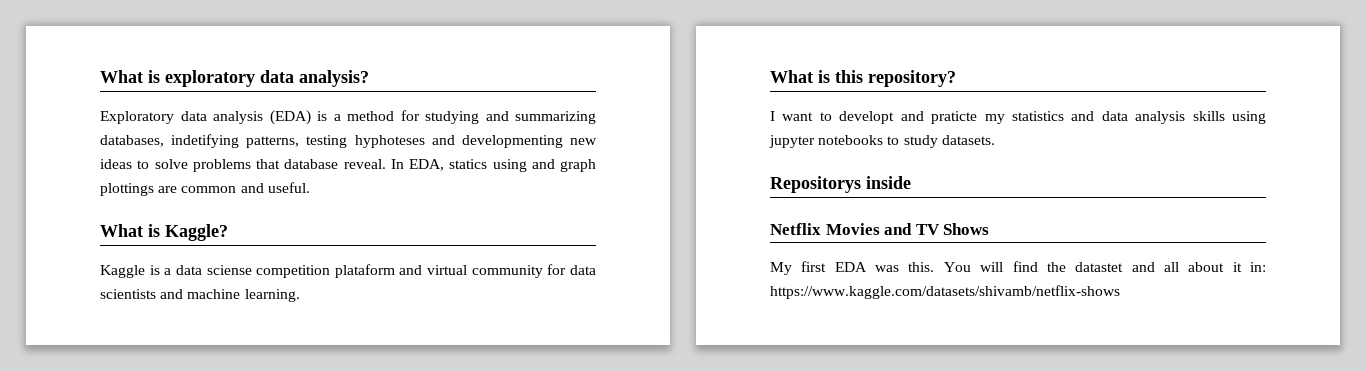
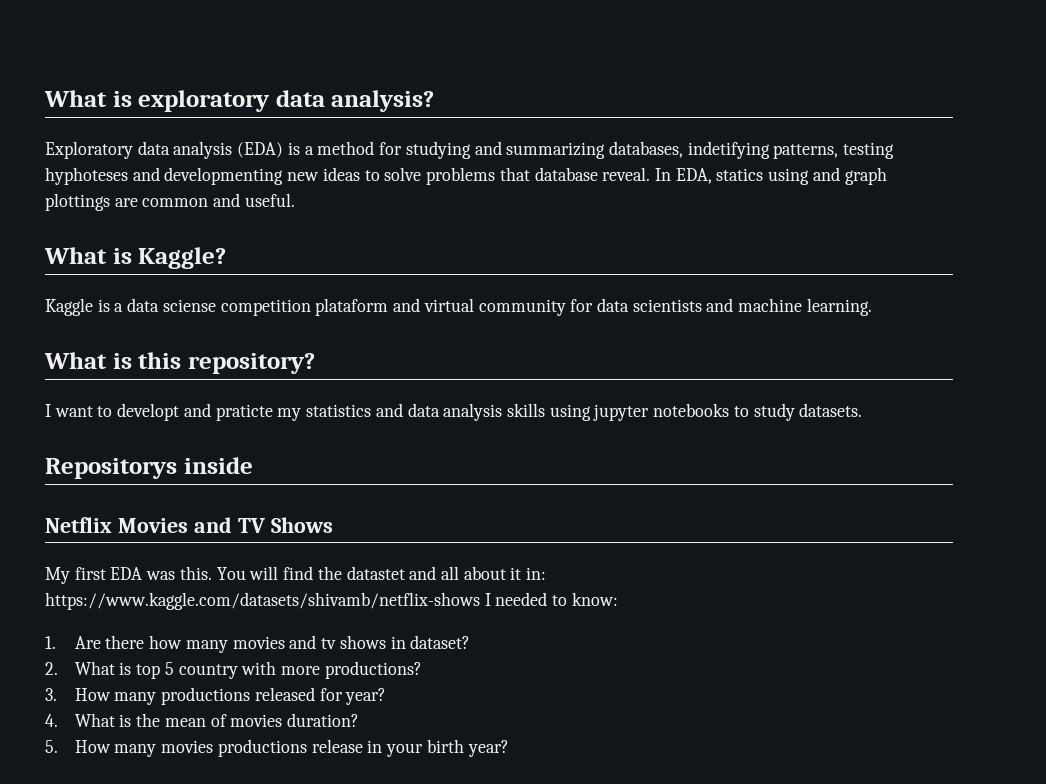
(1120, 292) none -> [484,592,618,606] [45,635,471,653] [45,661,422,679] [45,687,387,705] [45,713,360,727] [45,739,509,757] I needed to know: // 1. Are there how many movies and tv shows in dataset? // 2. What is top 5 country with more productions? // 3. How many productions released for year? // 4. What is the mean of movies duration? // 5. How many movies productions release in your birth year?

